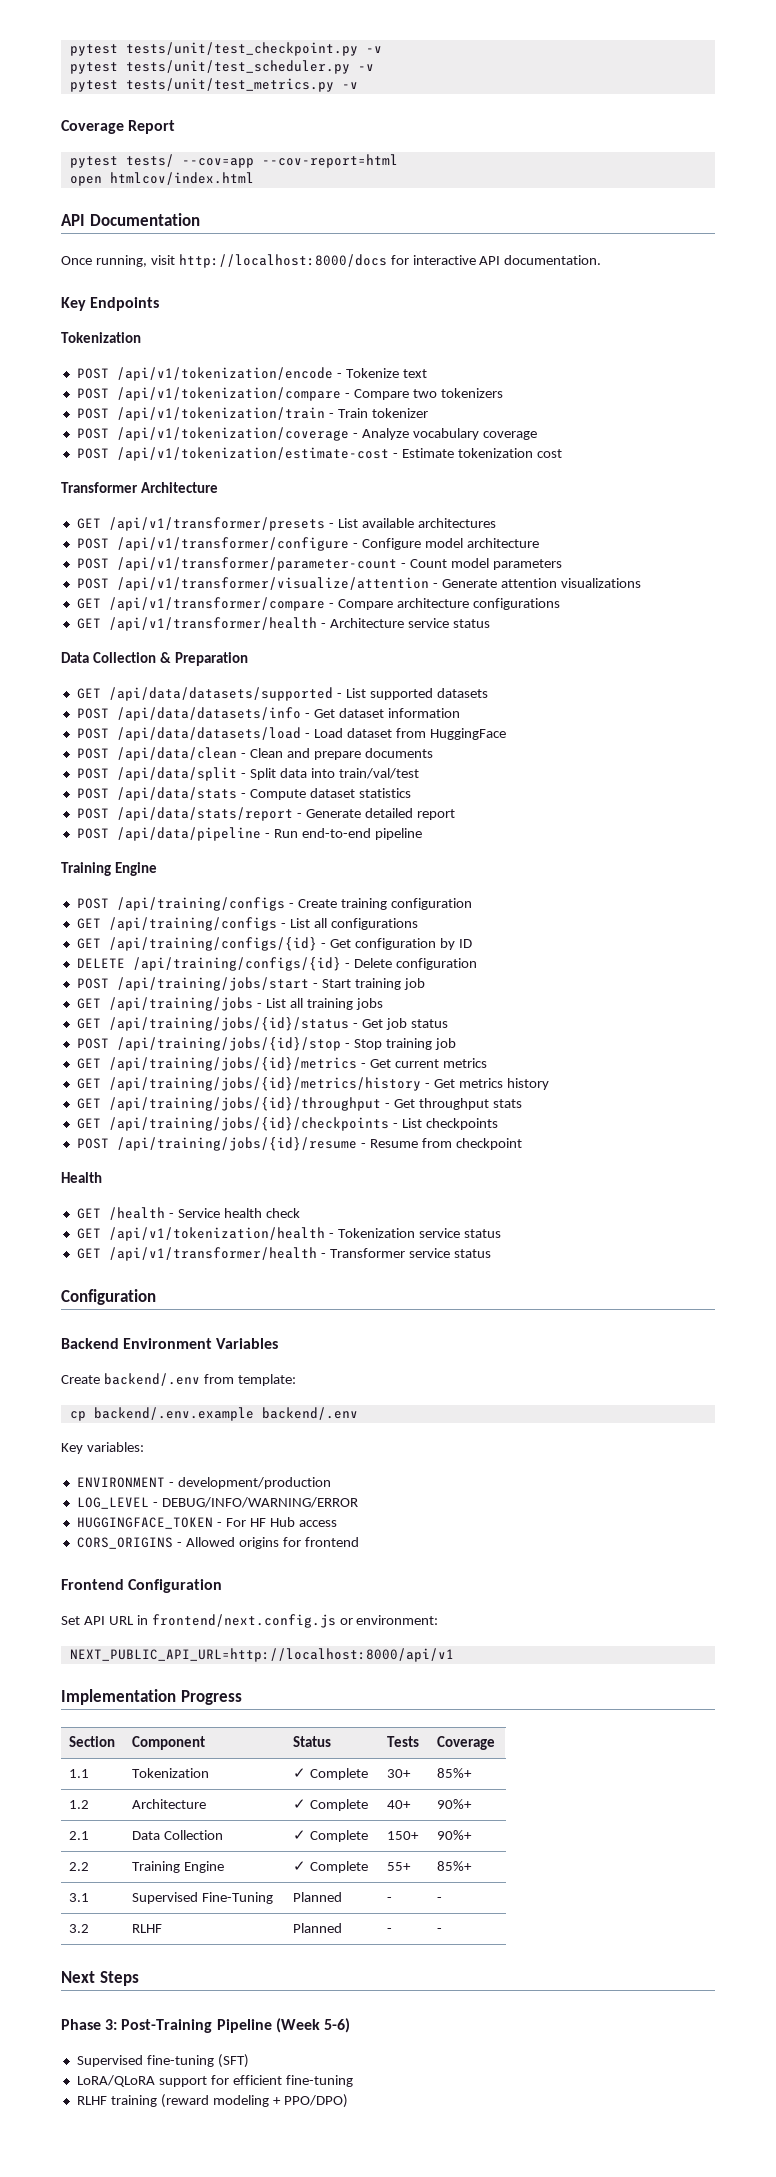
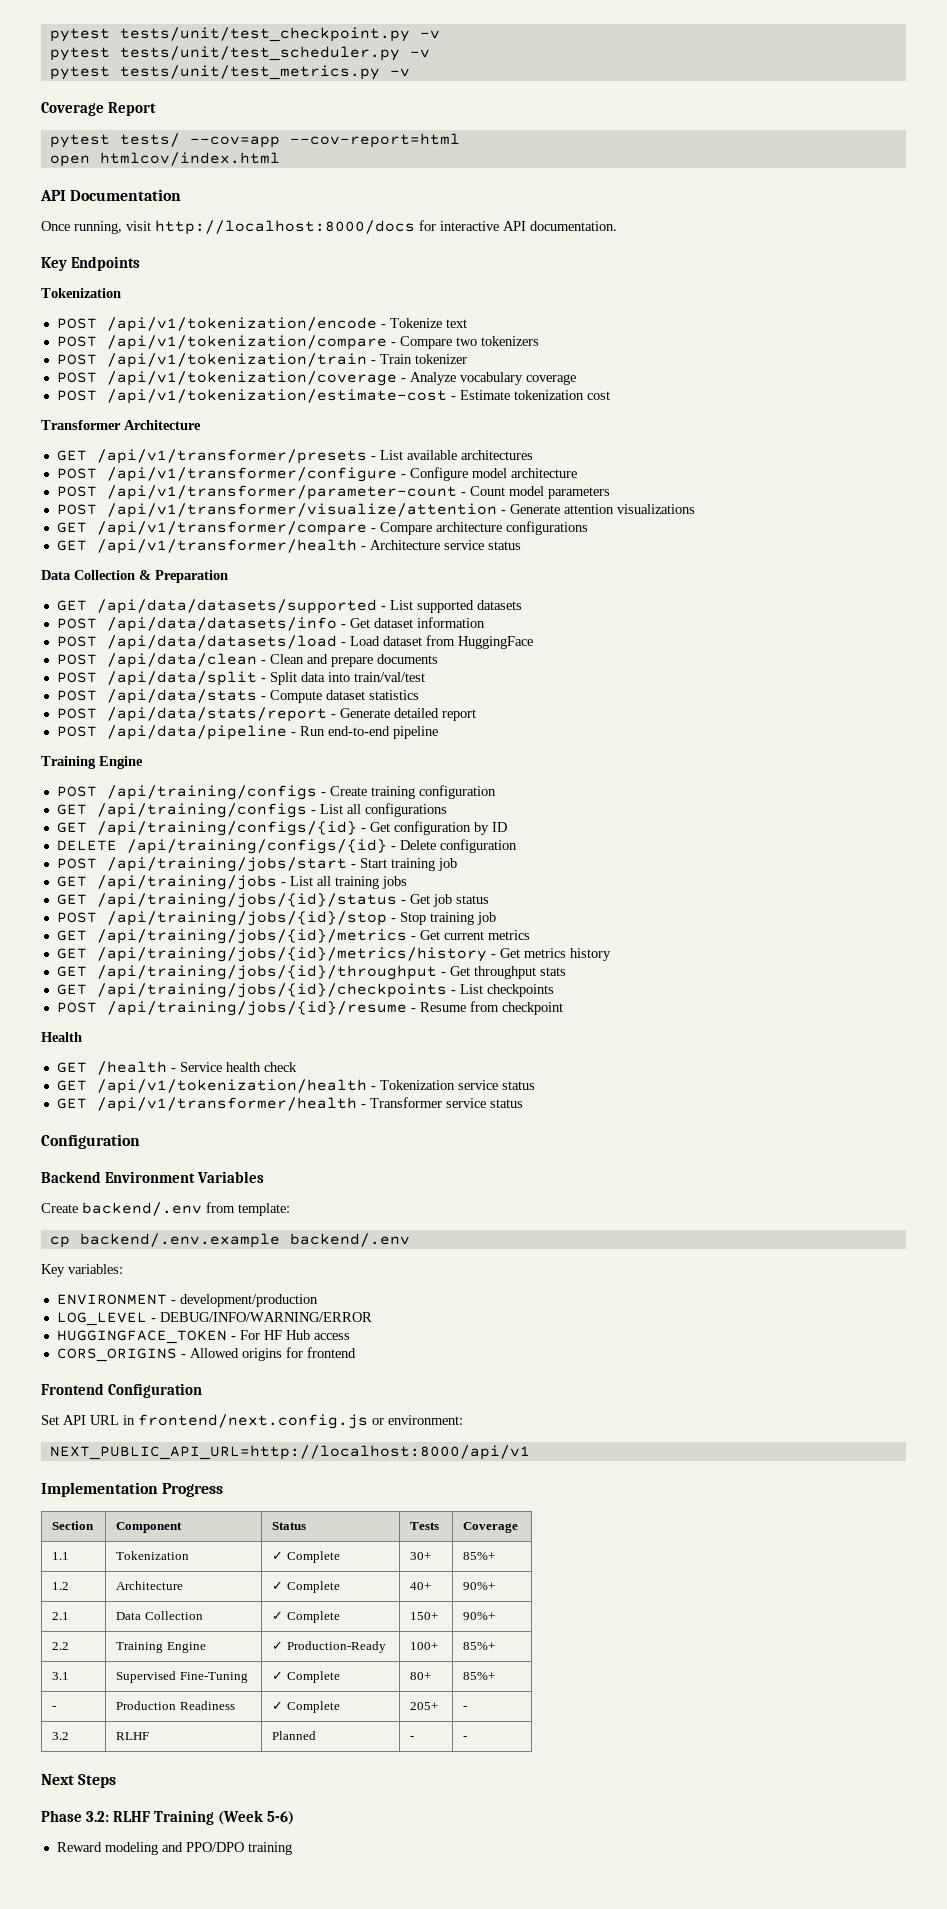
[310,1861,369,1873] [387,1862,412,1871] Complete | 55+ -> [286,1641,386,1653] [410,1642,439,1650] Production-Ready | 100+
[293,1892,343,1902] [387,1897,393,1902] Planned | - -> [272,1671,340,1683] [410,1672,432,1680] [463,1672,496,1680] [52,1706,57,1710] [116,1701,235,1710] [272,1701,340,1713] [410,1702,439,1710] ✓ Complete | 80+ | 85%+ // - | Production Readiness | ✓ Complete | 205+
[105,2019,272,2033] 3: Post-Training Pipeline -> [85,1810,214,1825] 3.2: RLHF Training
[76,2054,249,2068] [76,2075,353,2087] [76,2094,348,2108] Supervised fine-tuning (SFT) // LoRA/QLoRA support for efficient fine-tuning // RLHF training (reward modeling + PPO/DPO) -> [56,1842,292,1855] Reward modeling and PPO/DPO training

